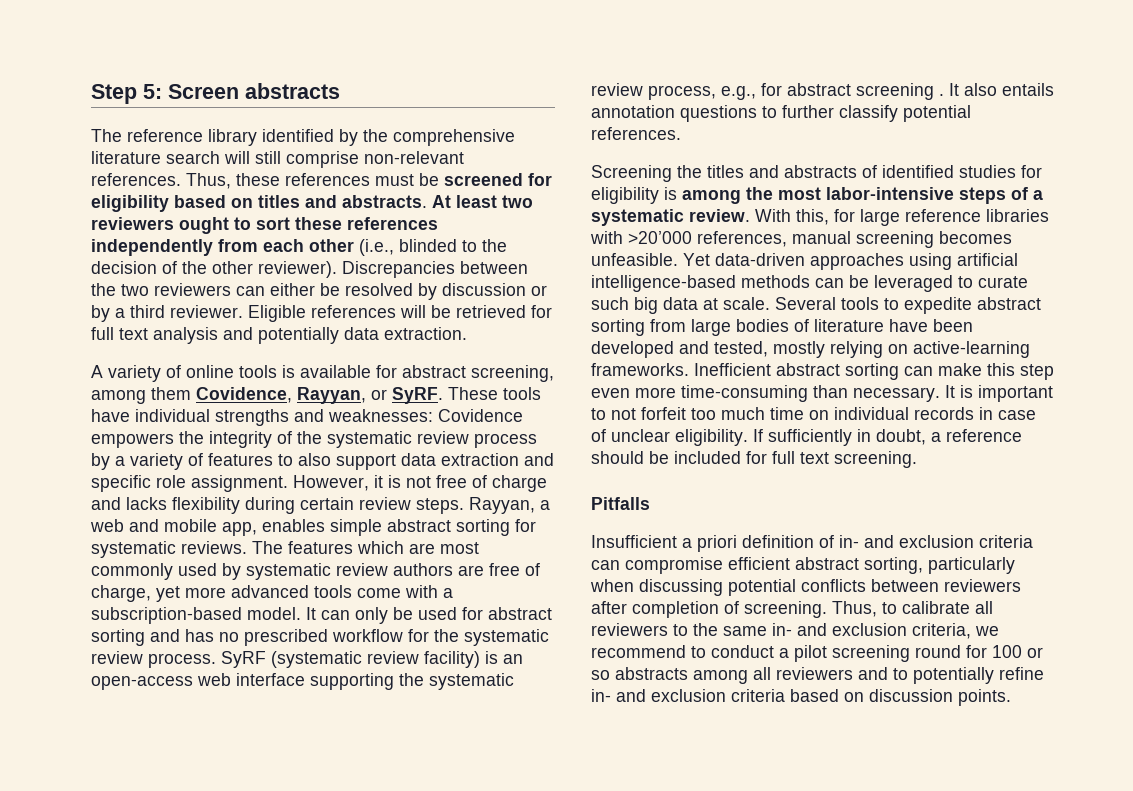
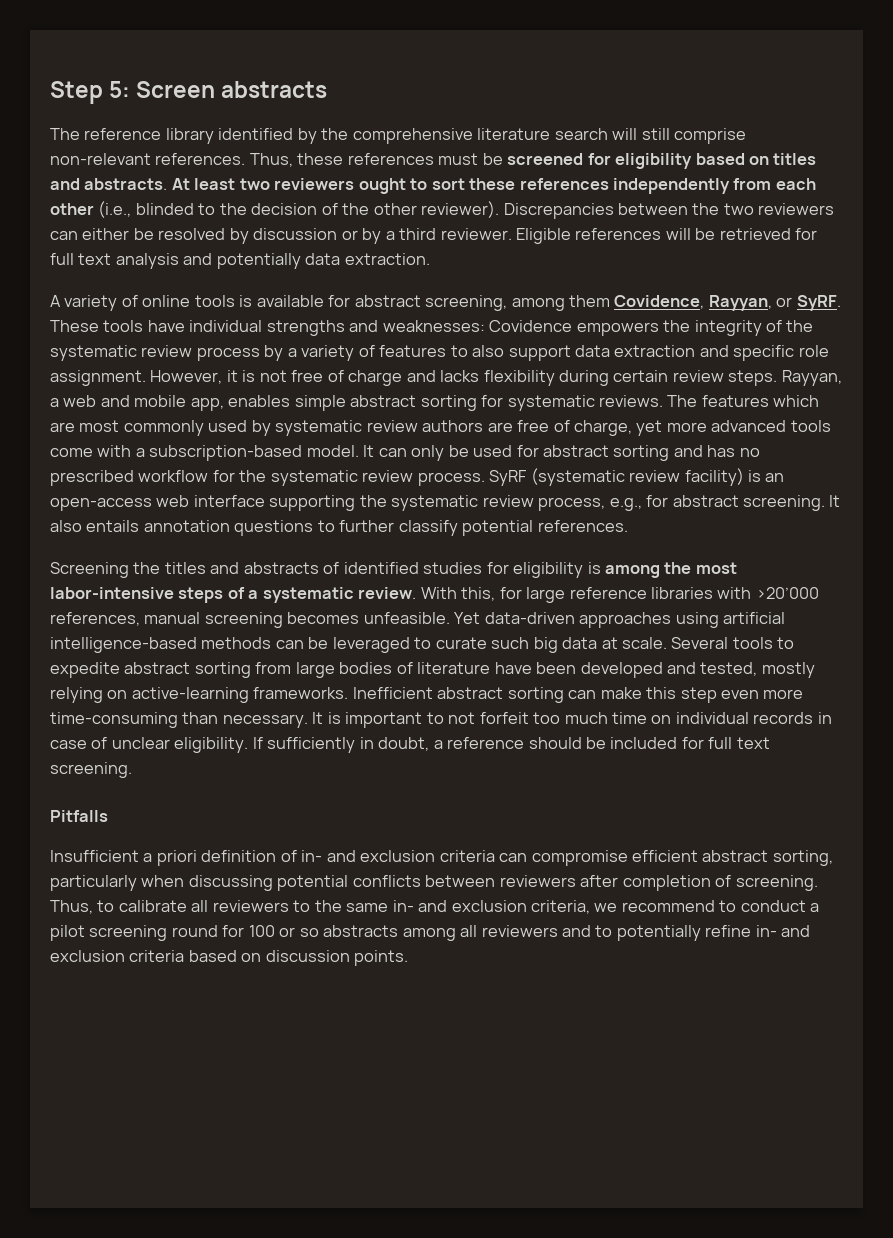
[856,83,944,100] screening . -> [743,495,826,511] screening.

